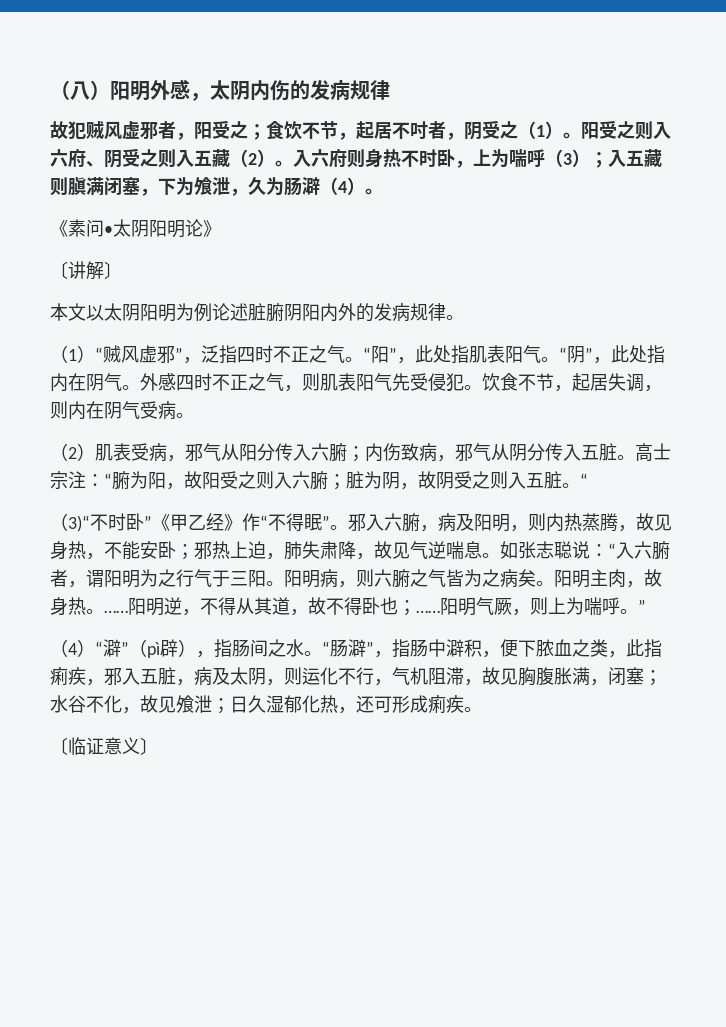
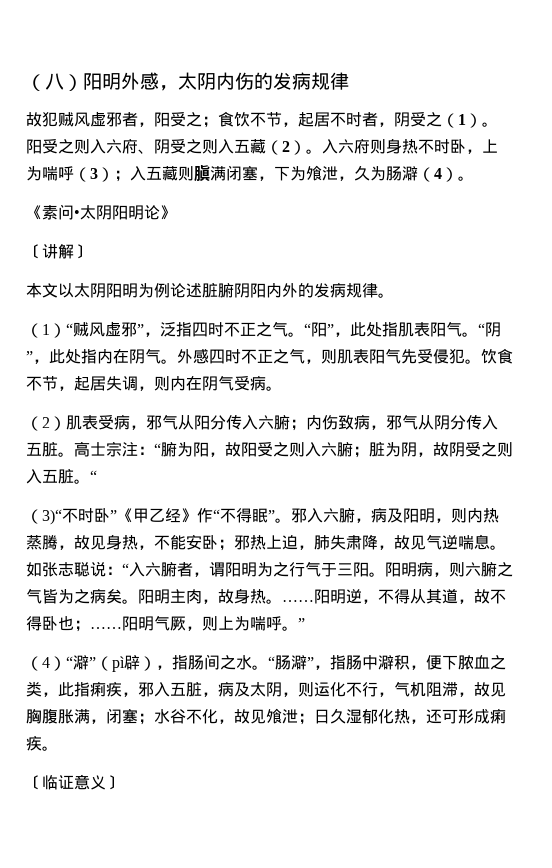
[410,121,428,140] 吋 -> [346,112,362,127] 时

